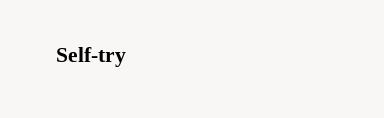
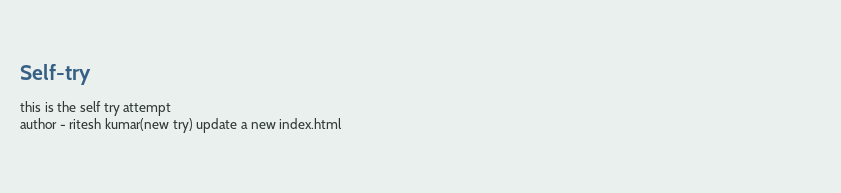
(126, 57) none -> [20,101,172,116] [20,118,343,133] // this is the self try attempt // author - ritesh kumar(new try) update a new index.html

